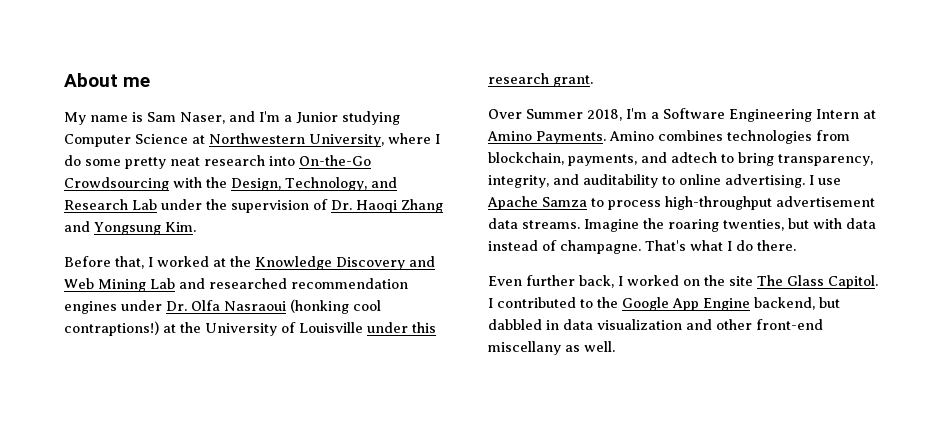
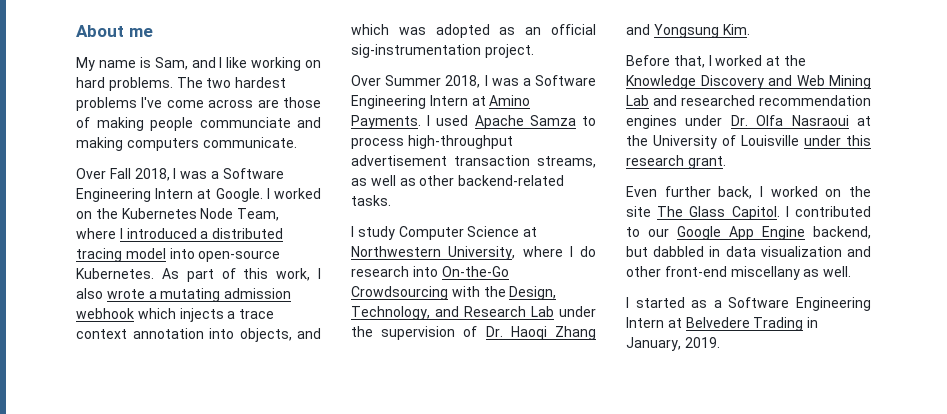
[147,111,400,125] Sam Naser, and I'm a Junior studying -> [154,57,321,71] [76,77,287,91] [76,97,321,111] [76,117,321,131] [76,137,297,151] [76,168,284,181] [76,188,321,202] [76,208,280,221] [76,228,284,239] [76,248,281,262] [76,268,321,282] [76,288,292,302] [76,308,275,322] [76,328,321,342] [351,24,596,38] [351,44,534,58] [351,75,596,88] [351,95,531,109] [351,115,596,129] [351,135,513,149] [351,155,596,168] [351,175,565,186] [351,195,391,206] [351,226,395,240] Sam, and I like working on hard problems. The two hardest problems I've come across are those of making people communciate and making computers communicate. // Over Fall 2018, I was a Software Engineering Intern at Google. I worked on the Kubernetes Node Team, where I introduced a distributed tracing model into open-source Kubernetes. As part of this work, I also wrote a mutating admission webhook which injects a trace context annotation into objects, and which was adopted as an official sig-instrumentation project. // Over Summer 2018, I was a Software Engineering Intern at Amino Payments. I used Apache Samza to process high-throughput advertisement transaction streams, as well as other backend-related tasks. // I study
[85,157,200,169] some pretty neat -> (596, 251) none
[290,299,381,314] [64,321,159,336] (honking cool contraptions!) -> (849, 120) none
[488,108,876,122] [487,130,850,144] [488,152,873,166] [488,174,841,188] [487,196,875,210] [488,218,876,232] [488,240,796,254] // Over Summer 2018, I'm a Software Engineering Intern at Amino Payments. Amino combines technologies from blockchain, payments, and adtech to bring transparency, integrity, and auditability to online advertising. I use Apache Samza to process high-throughput advertisement data streams. Imagine the roaring twenties, but with data instead of champagne. That's what I do there. -> (726, 162) none
[597,297,618,308] the -> [648,228,669,237] our
(615, 346) none -> [626,297,871,311] [626,317,819,331] [626,337,720,351] // I started as a Software Engineering Intern at Belvedere Trading in January, 2019.

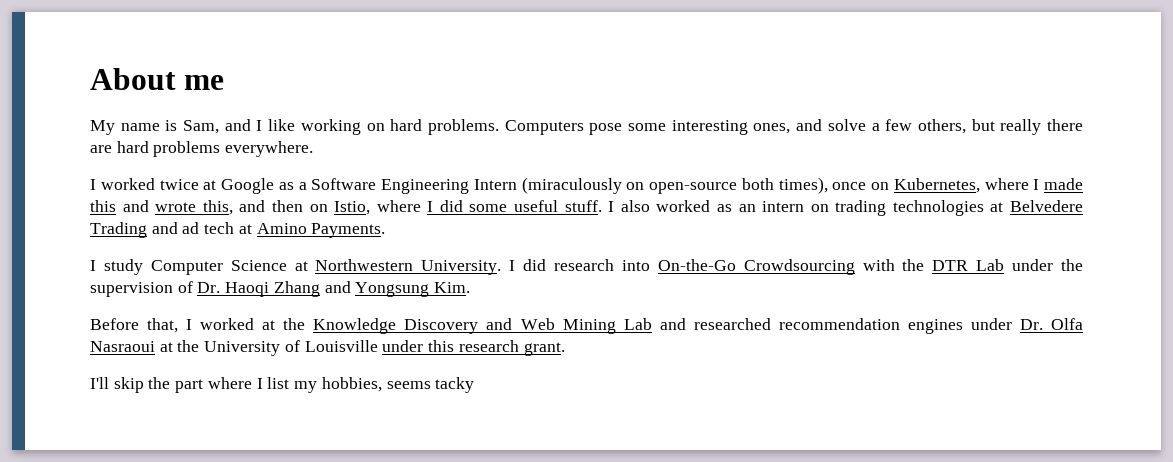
[176,77,287,88] [76,97,321,111] [76,117,321,131] [76,137,297,151] [76,168,284,181] [76,188,321,202] [76,208,280,221] [76,228,284,239] [76,248,281,262] [76,268,321,282] [76,288,292,302] [76,308,275,322] [76,328,321,342] [351,24,596,38] [351,44,534,58] [351,75,596,88] [351,95,531,109] [351,115,596,129] [351,135,513,149] [351,155,596,168] [351,175,565,186] [351,195,391,206] The two hardest problems I've come across are those of making people communciate and making computers communicate. // Over Fall 2018, I was a Software Engineering Intern at Google. I worked on the Kubernetes Node Team, where I introduced a distributed tracing model into open-source Kubernetes. As part of this work, I also wrote a mutating admission webhook which injects a trace context annotation into objects, and which was adopted as an official sig-instrumentation project. // Over Summer 2018, I was a Software Engineering Intern at Amino Payments. I used Apache Samza to process high-throughput advertisement transaction streams, as well as other backend-related tasks. -> [504,119,1083,135] [90,141,314,157] [90,177,1083,194] [90,200,1084,216] [90,222,386,238] Computers pose some interesting ones, and solve a few others, but really there are hard problems everywhere. // I worked twice at Google as a Software Engineering Intern (miraculously on open-source both times), once on Kubernetes, where I made this and wrote this, and then on Istio, where I did some useful stuff. I also worked as an intern on trading technologies at Belvedere Trading and ad tech at Amino Payments.
[448,246,596,260] University, where I do -> [421,259,547,275] University. I did
[509,286,557,300] [351,306,526,320] Design, Technology, and Research -> [932,260,969,271] DTR
[626,186,871,199] [626,206,871,220] [626,226,871,240] [626,246,871,257] [626,266,852,280] [626,297,871,311] [626,317,819,331] [626,337,720,351] Even further back, I worked on the site The Glass Capitol. I contributed to our Google App Engine backend, but dabbled in data visualization and other front-end miscellany as well. // I started as a Software Engineering Intern at Belvedere Trading in January, 2019. -> [90,377,475,393] I'll skip the part where I list my hobbies, seems tacky

